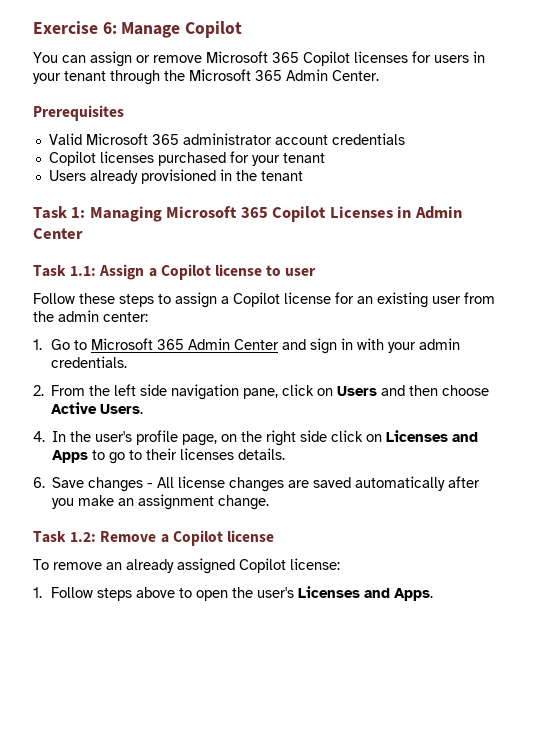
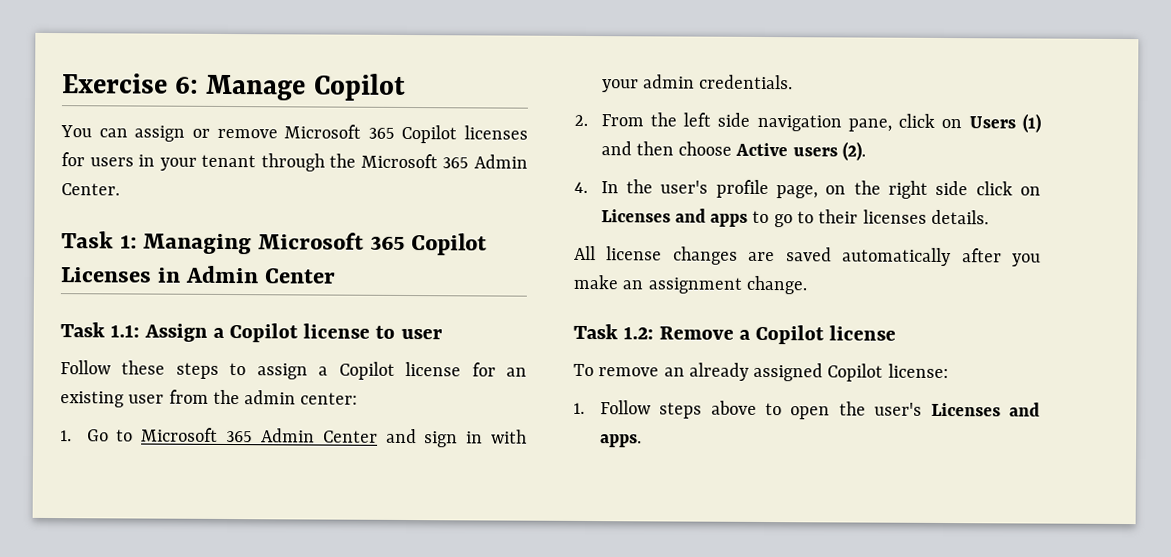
[33,105,124,121] [48,133,405,145] [48,151,325,166] [48,169,303,184] // Prerequisites // Valid Microsoft 365 administrator account credentials // Copilot licenses purchased for your tenant // Users already provisioned in the tenant -> (120, 189) none
(378, 391) none -> [1022,113,1041,133] (1)
[100,404,144,414] Users. -> [792,141,866,161] users (2).
[52,450,89,463] Apps -> [710,213,749,227] apps
[33,477,154,492] 6. Save changes - -> (989, 217) none
[394,588,434,601] Apps. -> [599,434,642,448] apps.

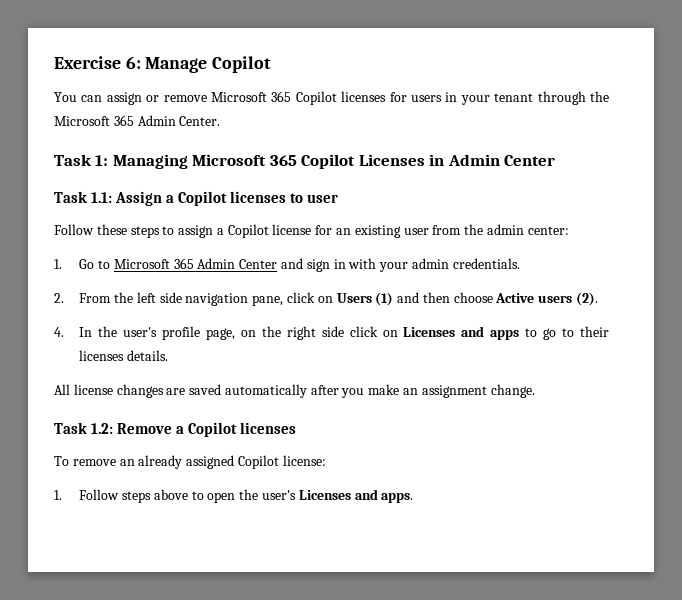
[303,323,371,339] license -> [230,191,287,203] licenses
[829,325,897,341] license -> [240,422,297,434] licenses

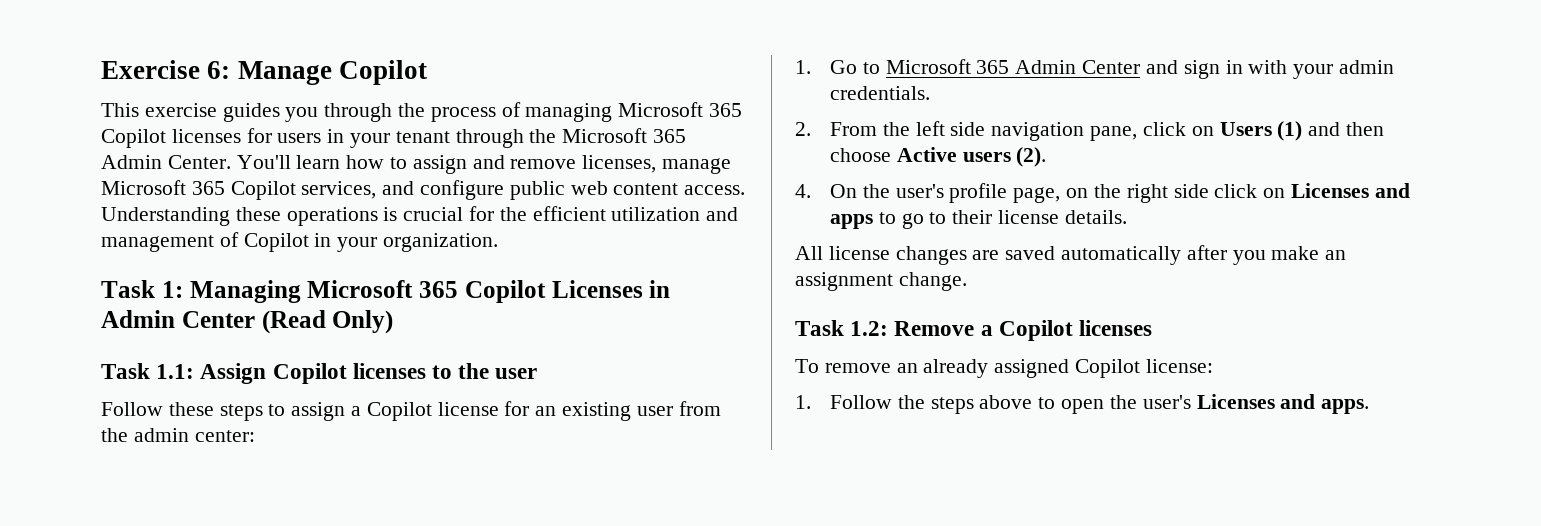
[54,92,207,105] You can assign or remove -> [101,102,613,122] This exercise guides you through the process of managing
(221, 121) none -> [236,155,732,174] [101,180,746,200] [101,206,739,226] [101,232,499,252] You'll learn how to assign and remove licenses, manage Microsoft 365 Copilot services, and configure public web content access. Understanding these operations is crucial for the efficient utilization and management of Copilot in your organization.
(556, 160) none -> [261,310,394,334] (Read Only)
[166,195,175,203] a -> (267, 373) none
(304, 198) none -> [458,363,490,379] the
[79,327,93,337] In -> [830,184,858,198] On
[79,350,125,361] licenses -> [998,210,1060,224] license
(120, 494) none -> [897,395,925,409] the

